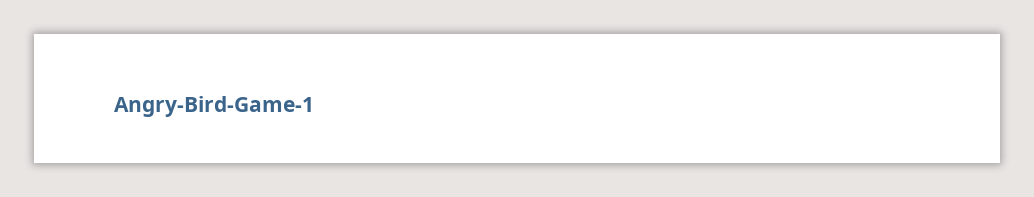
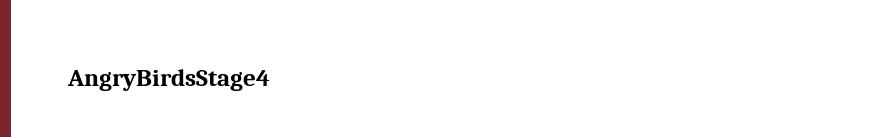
[114,96,314,117] Angry-Bird-Game-1 -> [67,69,270,91] AngryBirdsStage4

